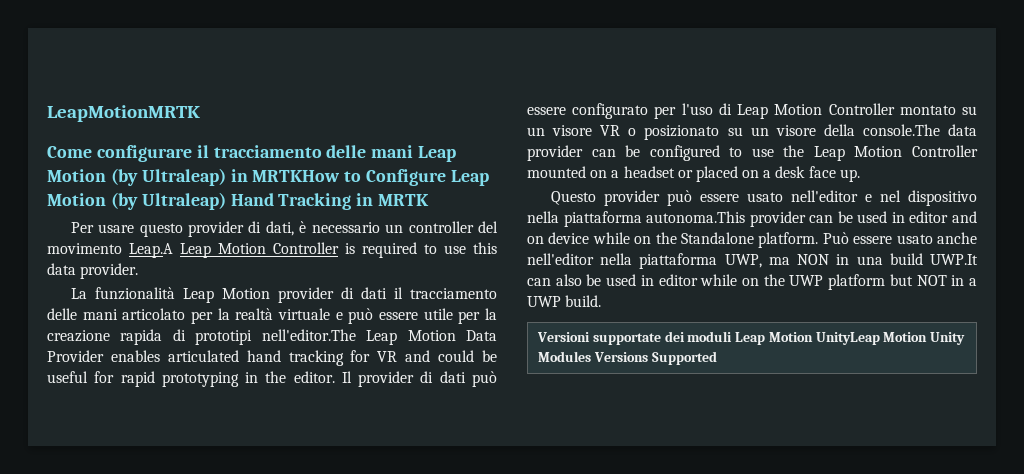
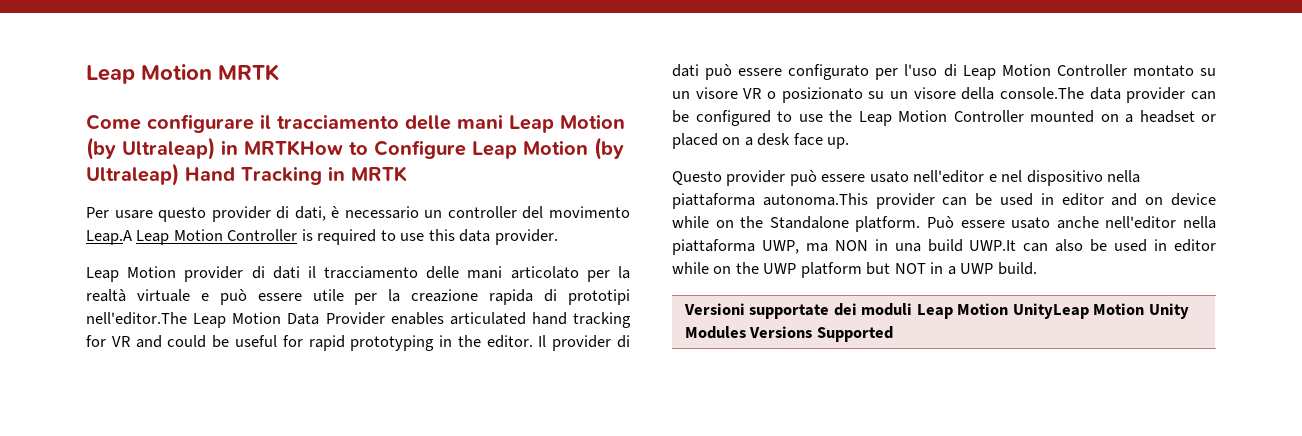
[47,105,200,122] LeapMotionMRTK -> [86,64,279,84] Leap Motion MRTK
[70,287,175,300] La funzionalità -> (558, 237) none

